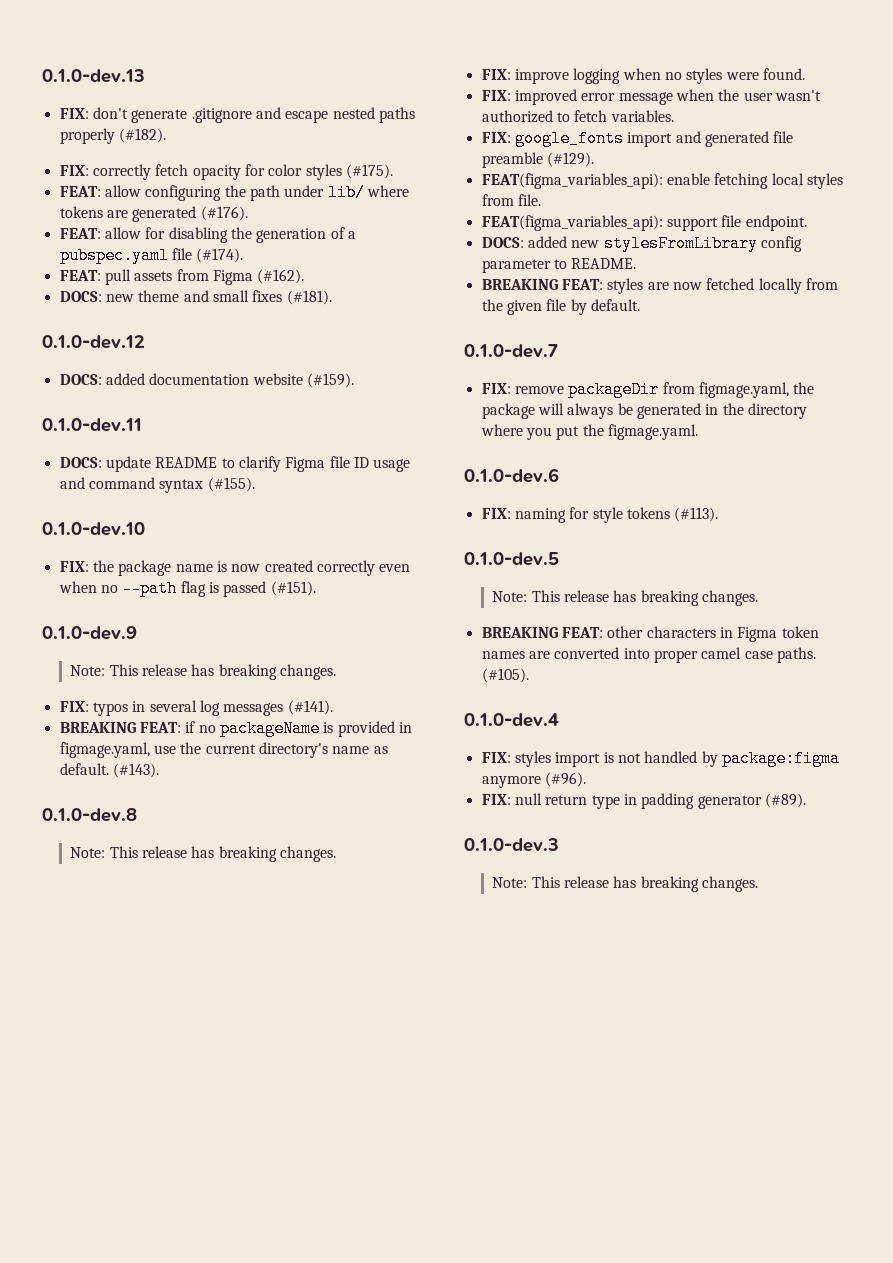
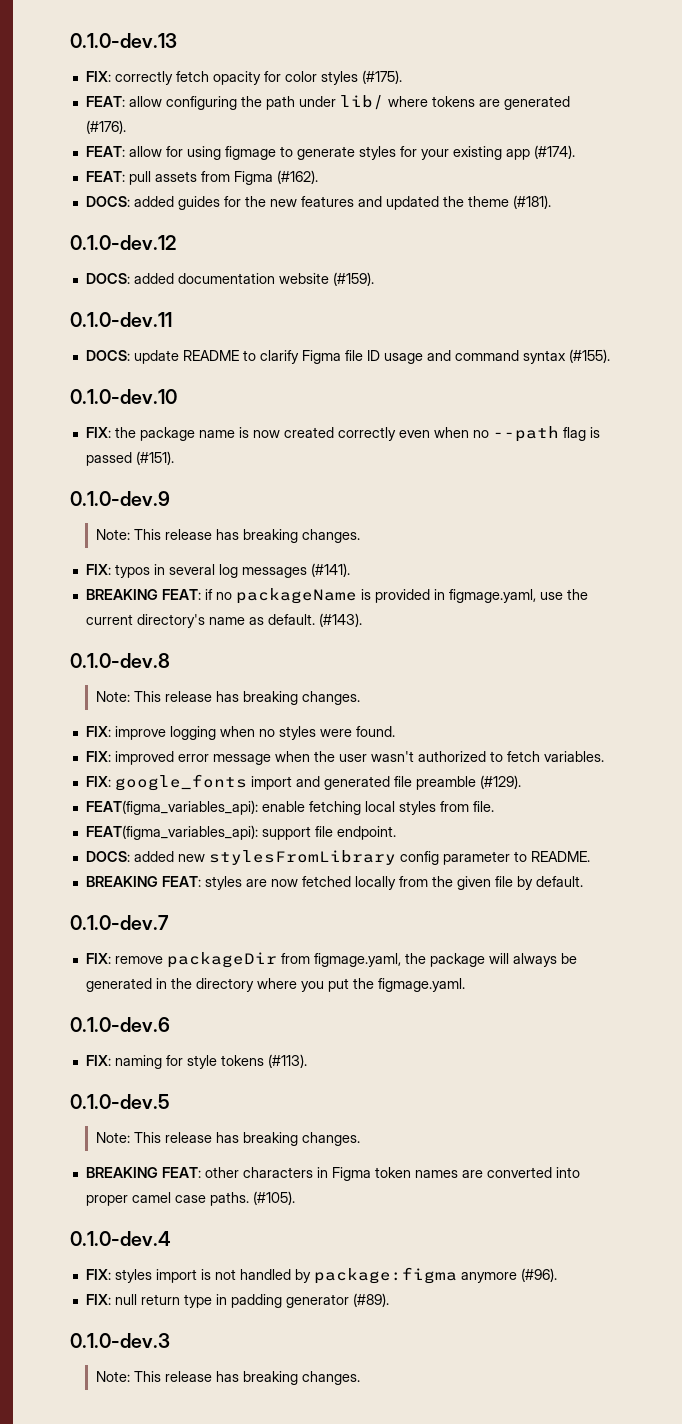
[59,107,415,123] [59,128,166,144] // FIX: don't generate .gitignore and escape nested paths properly (#182). -> (177, 40) none
[168,227,356,243] [59,247,192,264] disabling the generation of a pubspec.yaml file -> [186,146,530,160] using figmage to generate styles for your existing app
[105,290,283,302] new theme and small fixes -> [133,196,509,210] added guides for the new features and updated the theme

